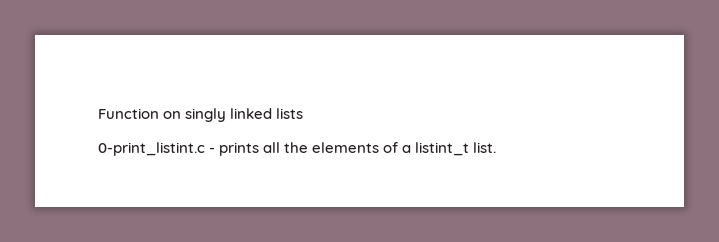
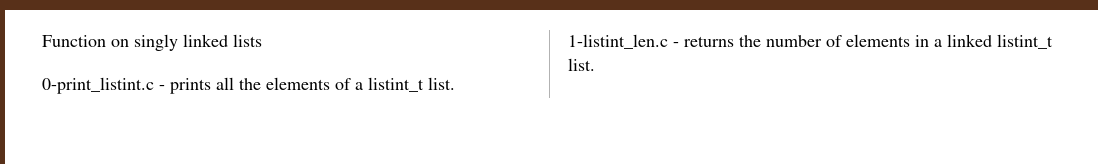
(497, 147) none -> [568,34,1053,49] [568,58,595,71] 1-listint_len.c - returns the number of elements in a linked listint_t list.

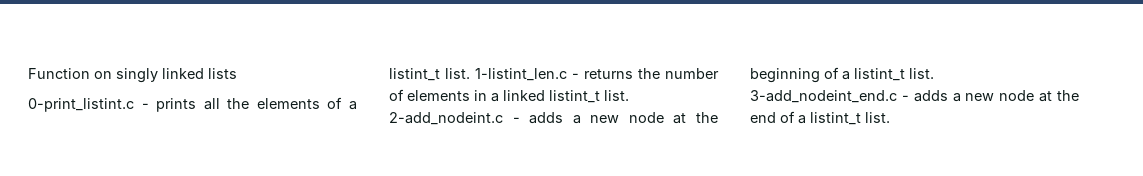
(595, 64) none -> [389,112,718,125] [750,67,934,83] [750,90,1079,103] [750,111,890,125] 2-add_nodeint.c - adds a new node at the beginning of a listint_t list. 3-add_nodeint_end.c - adds a new node at the end of a listint_t list.

